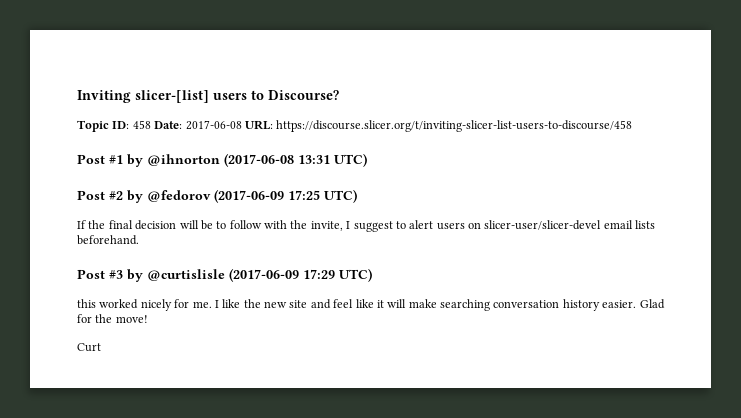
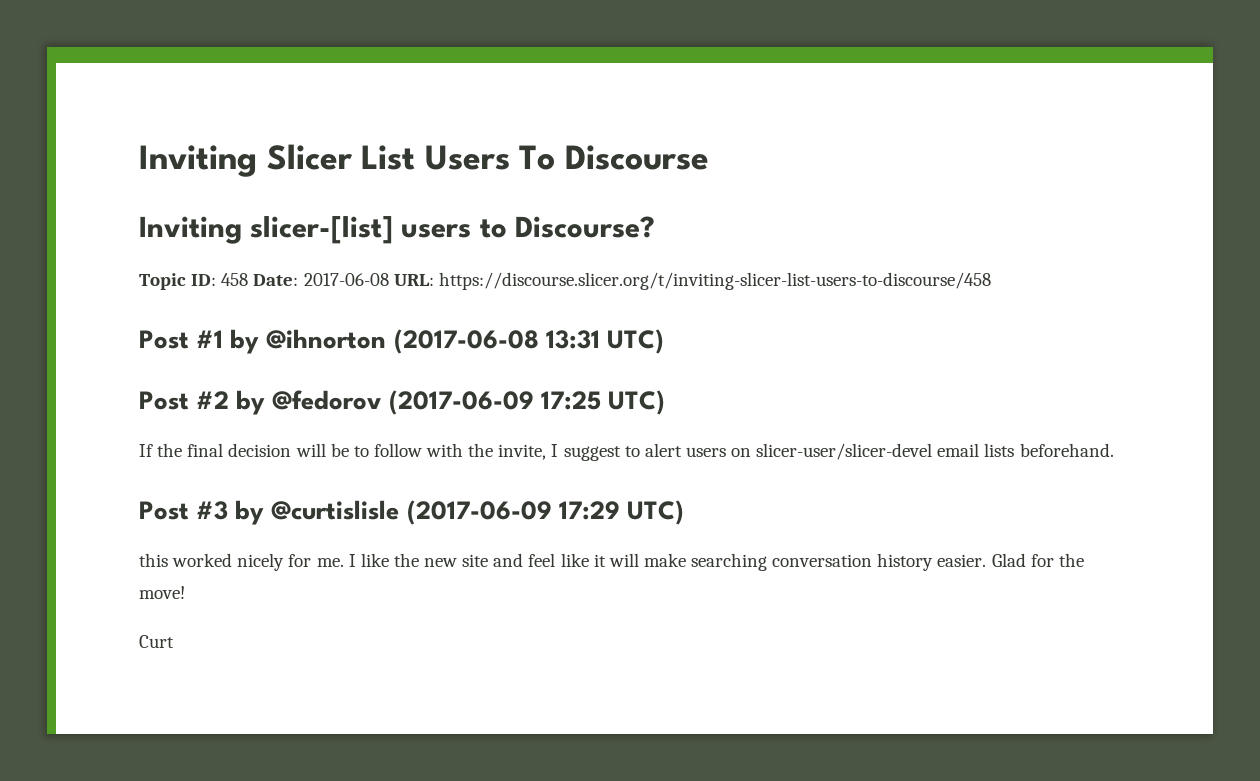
[77,90,131,103] Inviting -> [139,144,709,177] [139,216,242,244] Inviting Slicer List Users To Discourse // Inviting

